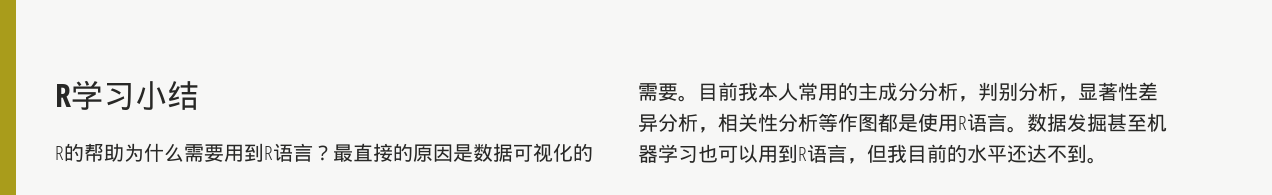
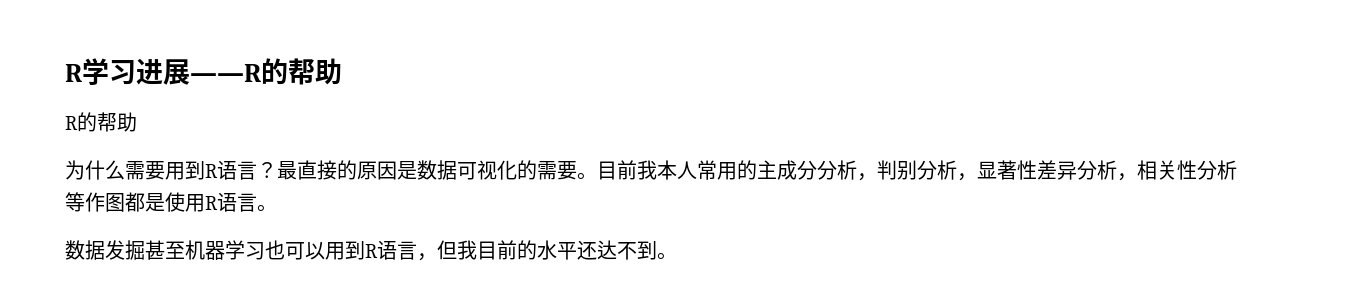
[135,81,199,110] 小结 -> [136,58,342,85] 进展——R的帮助
(124, 152) none -> (137, 122) //
(1027, 129) none -> (277, 208) //

